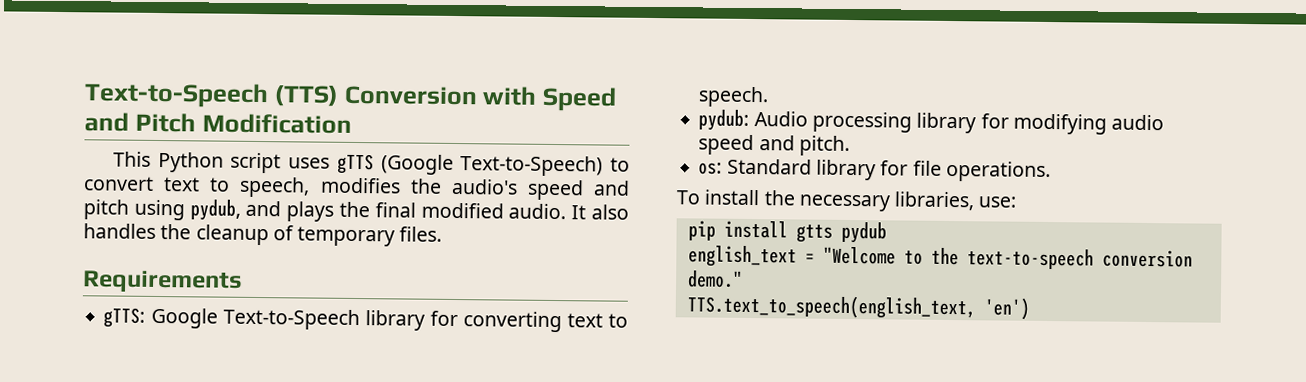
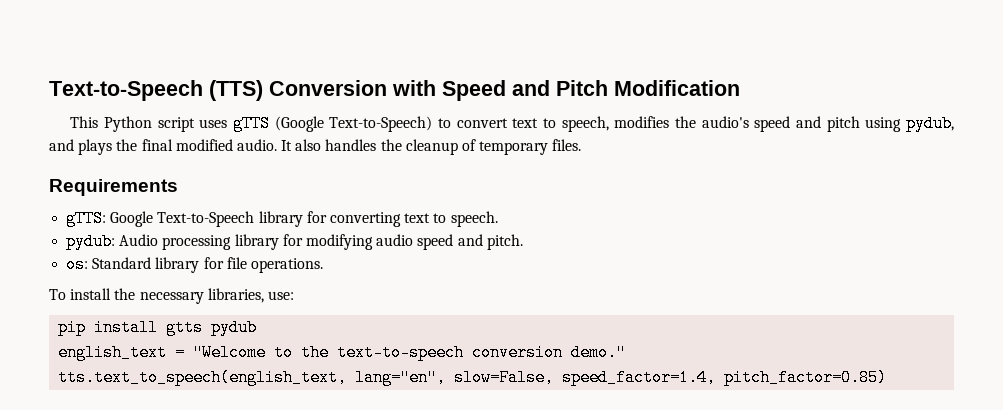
[686,294,1030,320] TTS.text_to_speech(english_text, 'en') -> [58,369,888,386] tts.text_to_speech(english_text, lang="en", slow=False, speed_factor=1.4, pitch_factor=0.85)

